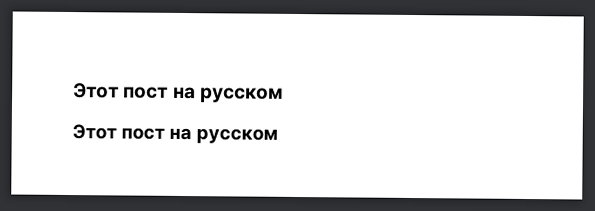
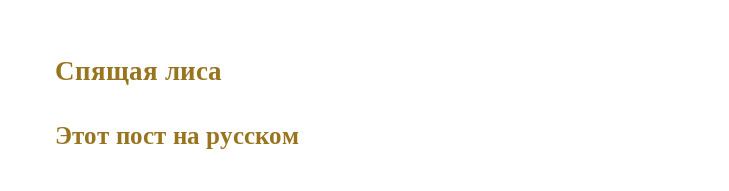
[73,83,283,103] Этот пост на русском -> [55,62,223,85] Спящая лиса

